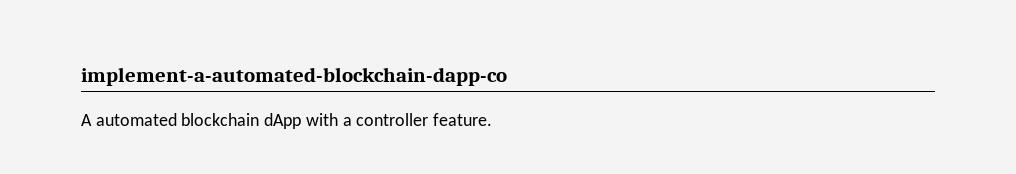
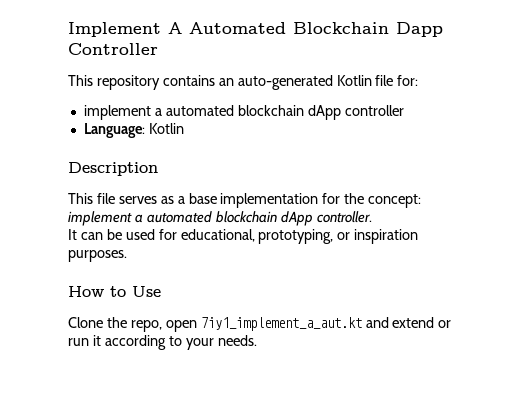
[81,67,507,86] [81,113,493,129] implement-a-automated-blockchain-dapp-co // A automated blockchain dApp with a controller feature. -> [68,22,443,37] [68,43,158,55] [68,75,419,90] [83,105,404,120] [83,123,184,138] [68,162,158,176] [68,193,422,208] [68,211,372,226] [68,229,419,244] [68,250,127,262] [68,286,161,297] [68,317,452,332] [68,335,257,350] Implement A Automated Blockchain Dapp Controller // This repository contains an auto-generated Kotlin file for: // implement a automated blockchain dApp controller // Language: Kotlin // Description // This file serves as a base implementation for the concept: implement a automated blockchain dApp controller. // It can be used for educational, prototyping, or inspiration purposes. // How to Use // Clone the repo, open 7iy1_implement_a_aut.kt and extend or run it according to your needs.

